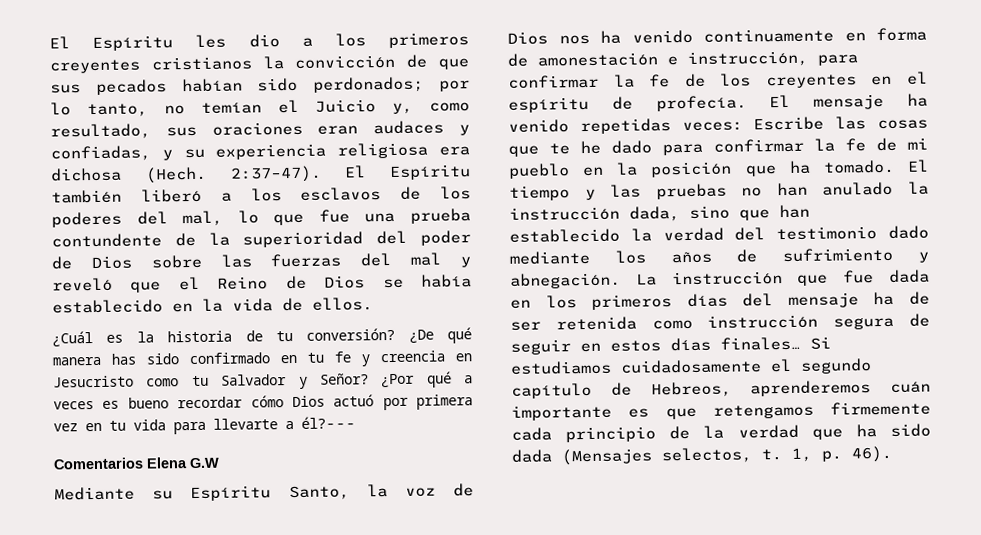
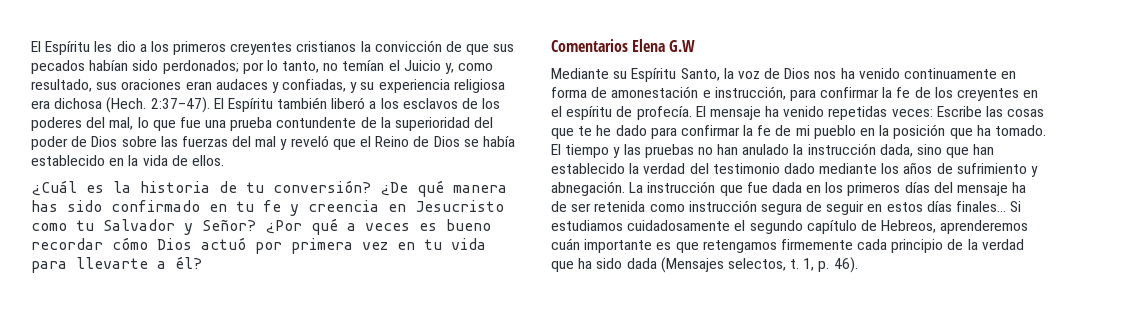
[301,416,356,429] él?--- -> [175,256,202,269] él?

